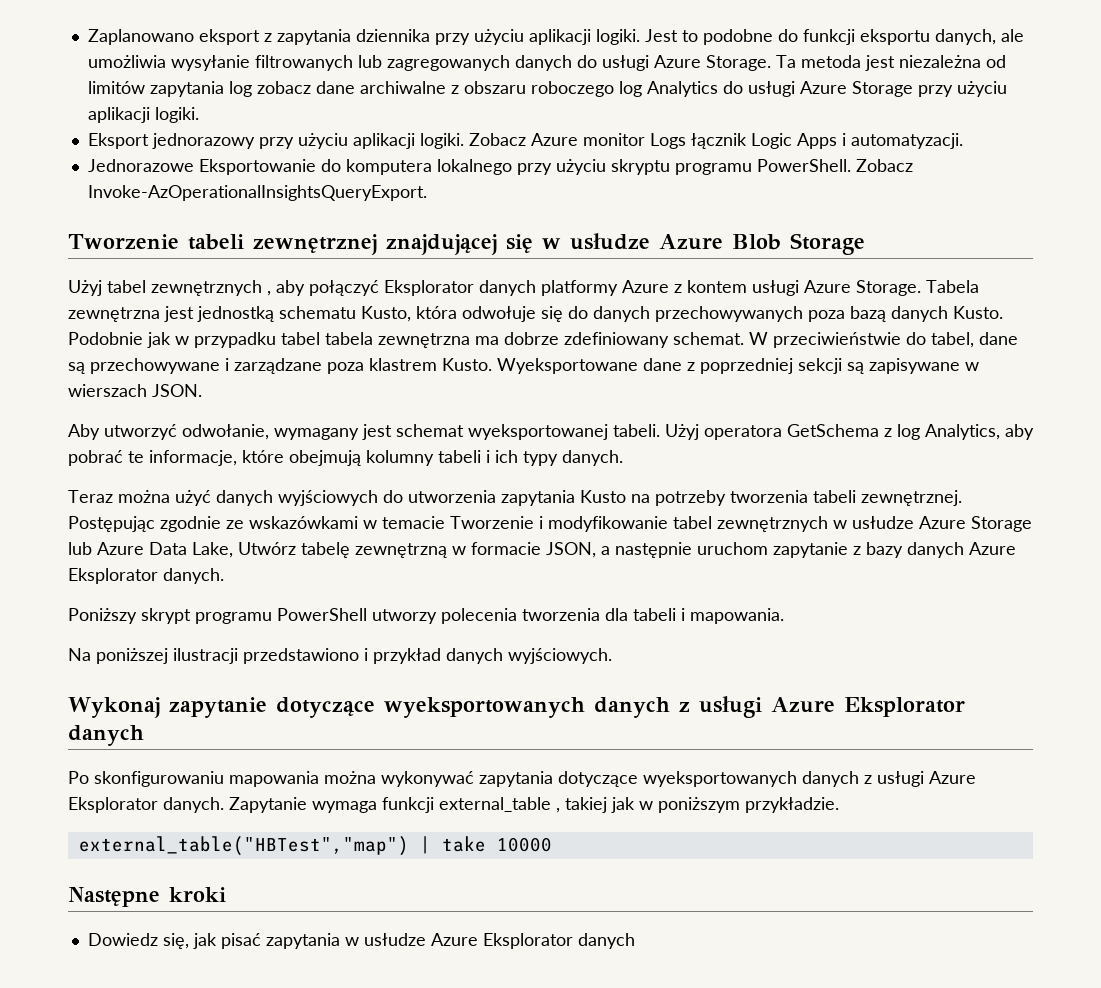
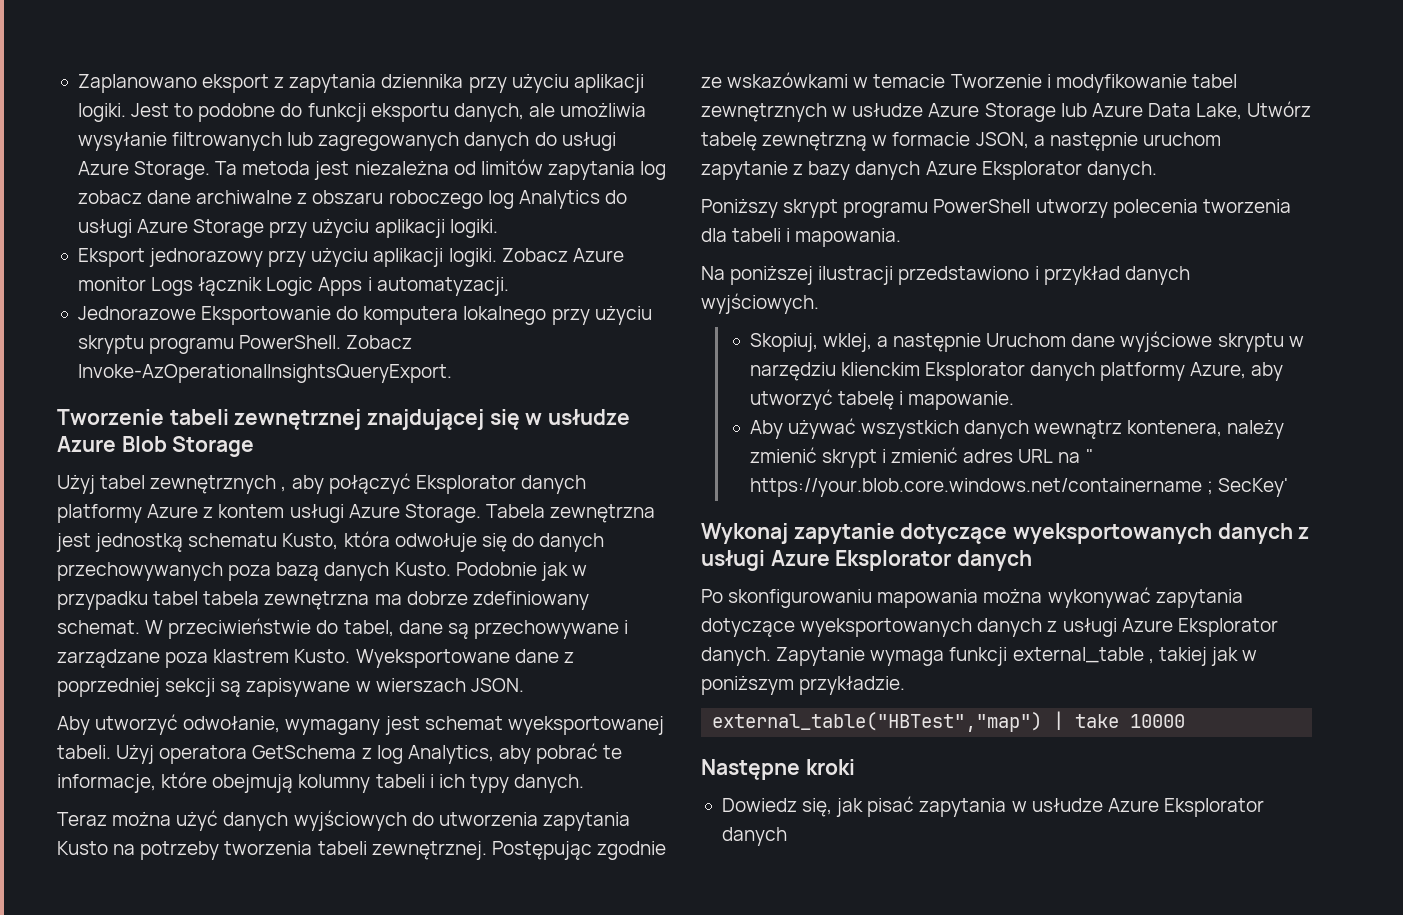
(612, 656) none -> [749,331,1304,352] [749,362,1284,381] [749,389,1015,410] [749,418,1285,439] [749,447,1093,468] [749,478,1288,497] // Skopiuj, wklej, a następnie Uruchom dane wyjściowe skryptu w narzędziu klienckim Eksplorator danych platformy Azure, aby utworzyć tabelę i mapowanie. // Aby używać wszystkich danych wewnątrz kontenera, należy zmienić skrypt i zmienić adres URL na " https://your.blob.core.windows.net/containername ; SecKey'

